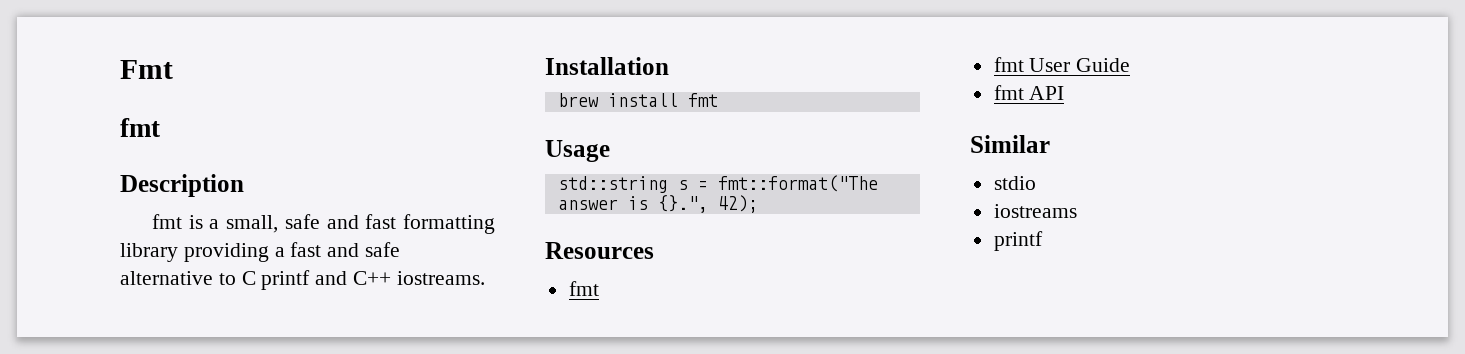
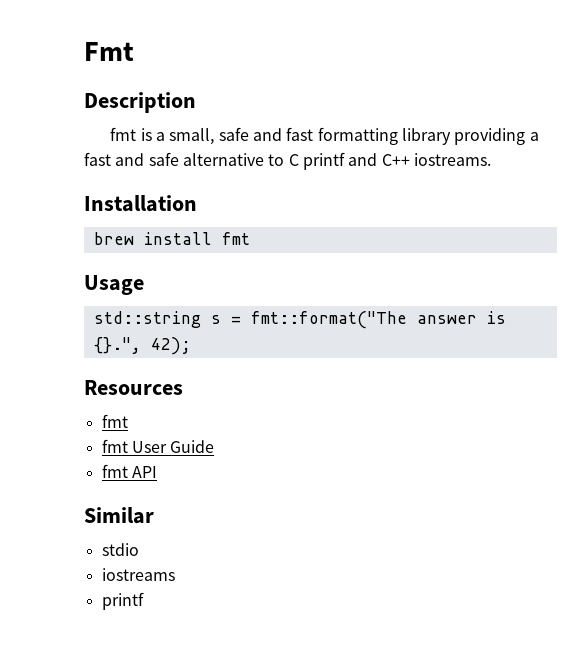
[120,118,160,137] // fmt -> (134, 51) none

